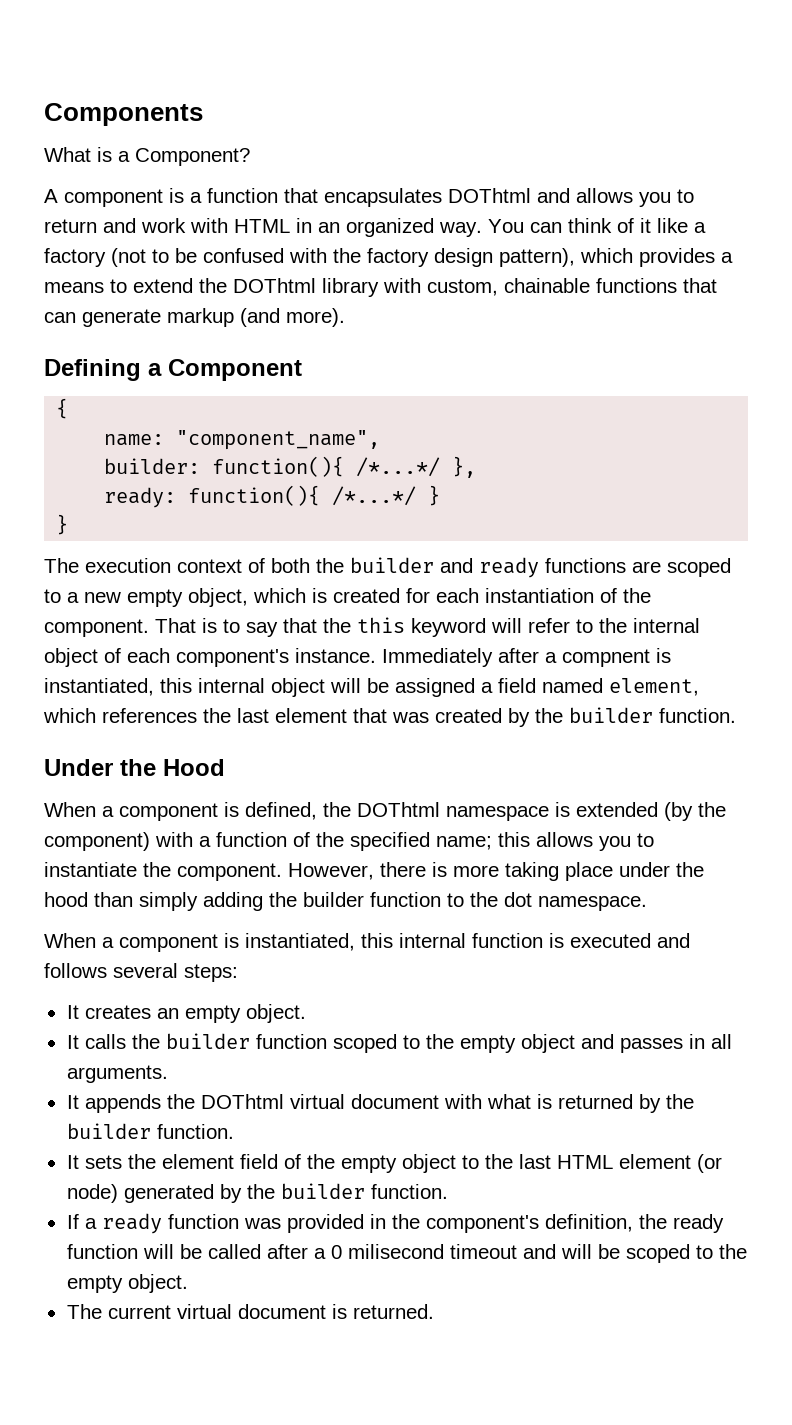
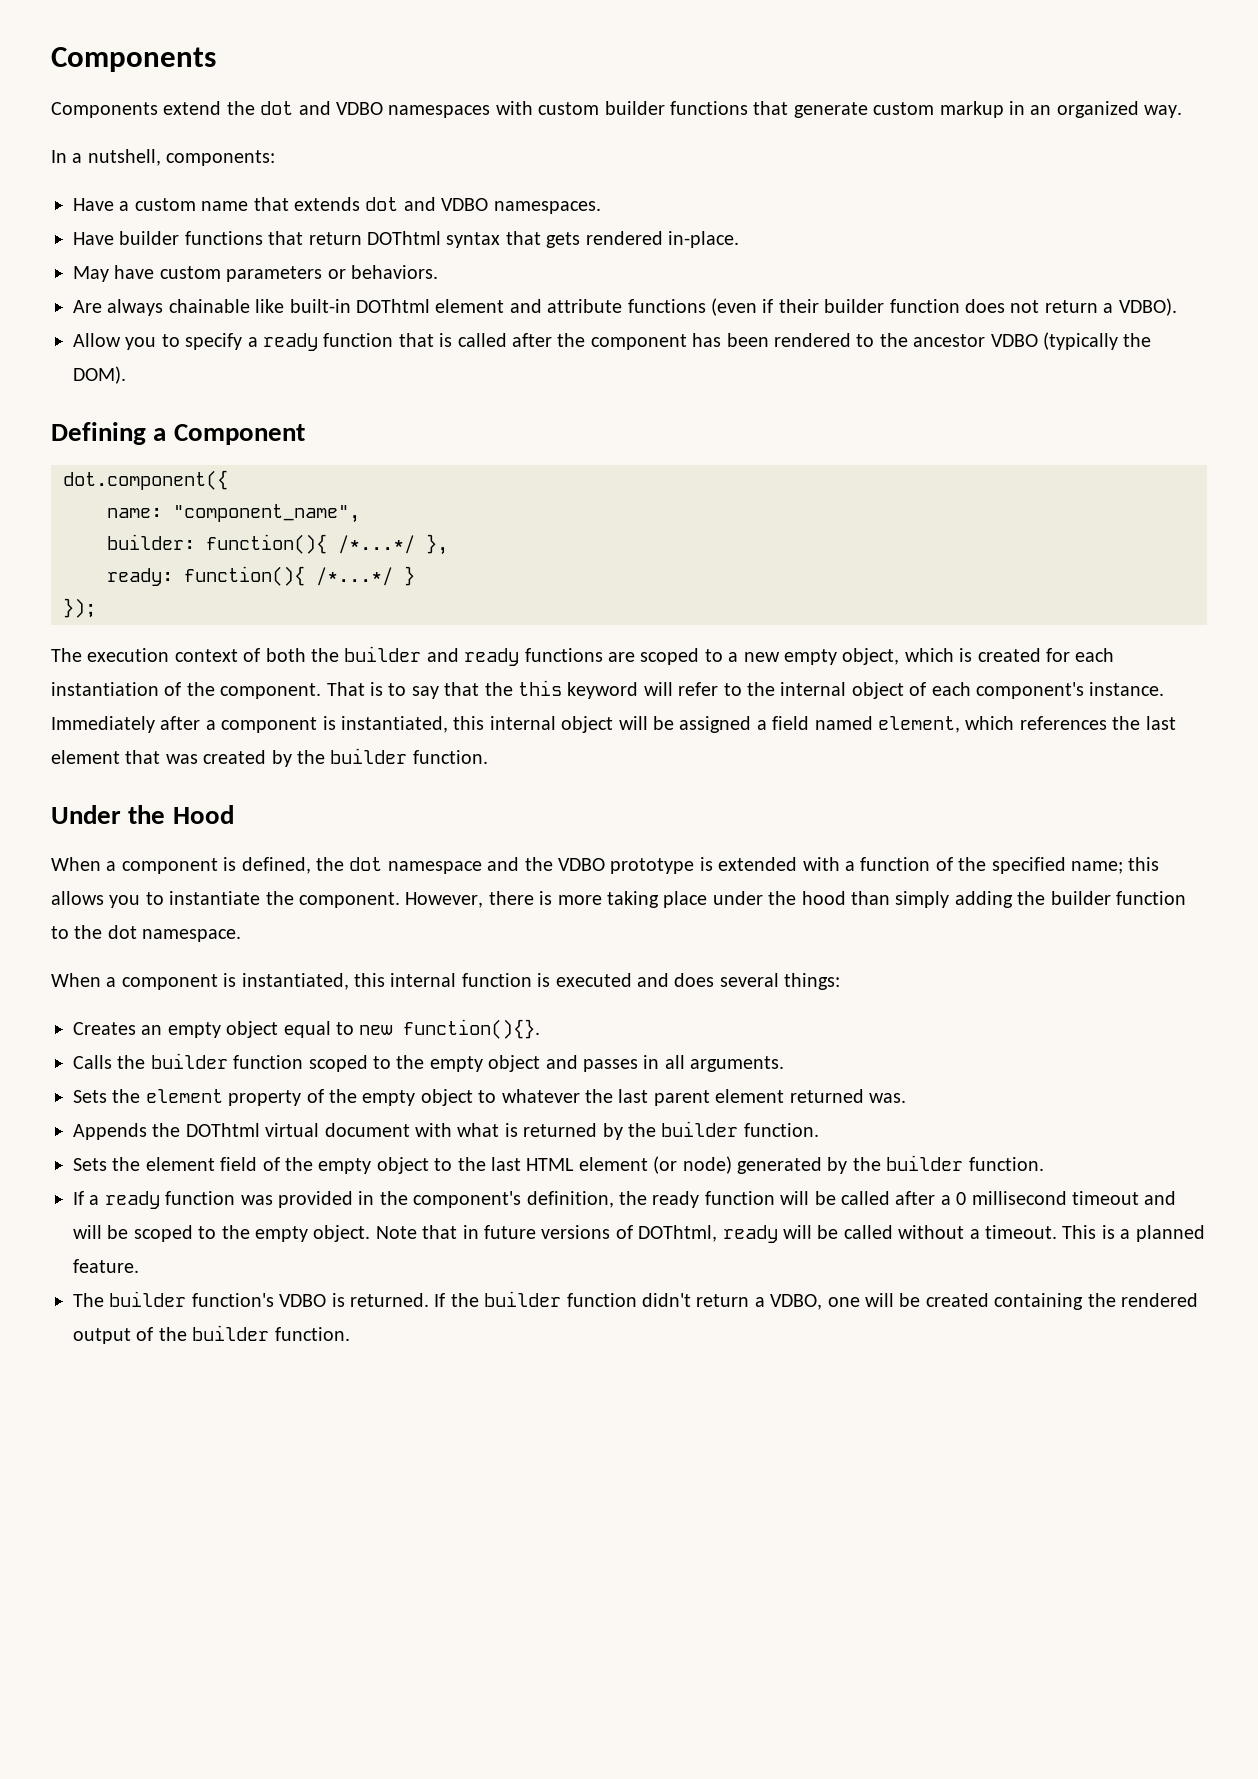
[44,147,250,166] [44,188,694,207] [44,218,706,237] [44,248,733,267] [44,278,717,297] [44,308,345,327] What is a Component? // A component is a function that encapsulates DOThtml and allows you to return and work with HTML in an organized way. You can think of it like a factory (not to be confused with the factory design pattern), which provides a means to extend the DOThtml library with custom, chainable functions that can generate markup (and more). -> [51,101,1183,118] [51,149,276,166] [73,197,601,214] [73,231,739,248] [73,265,438,282] [73,298,1177,316] [73,332,1152,351] [73,366,126,384] Components extend the dot and VDBO namespaces with custom builder functions that generate custom markup in an organized way. // In a nutshell, components: // Have a custom name that extends dot and VDBO namespaces. // Have builder functions that return DOThtml syntax that gets rendered in-place. // May have custom parameters or behaviors. // Are always chainable like built-in DOThtml element and attribute functions (even if their builder function does not return a VDBO). // Allow you to specify a ready function that is called after the component has been rendered to the ancestor VDBO (typically the DOM).
[56,398,69,419] { -> [63,470,228,490] dot.component({
[56,514,69,535] } -> [63,598,96,618] });
[562,649,650,667] compnent -> [221,717,318,733] component
[357,802,726,821] [44,832,150,851] DOThtml namespace is extended (by the component) -> [349,857,798,874] dot namespace and the VDBO prototype is extended
[44,963,238,982] [66,1004,306,1023] [66,1034,126,1049] follows several steps: // It creates an empty object. // It calls -> [674,973,841,990] [73,1019,541,1039] [73,1055,112,1069] does several things: // Creates an empty object equal to new function(){}. // Calls
[66,1094,161,1113] It appends -> [73,1089,906,1106] [73,1123,147,1140] Sets the element property of the empty object to whatever the last parent element returned was. // Appends
[66,1155,122,1169] It sets -> [73,1158,107,1171] Sets
[347,1244,444,1259] milisecond -> [971,1191,1067,1205] millisecond
[66,1304,434,1319] // The current virtual document is returned. -> [375,1225,1205,1243] [73,1259,139,1273] [73,1291,1198,1310] [73,1325,350,1344] Note that in future versions of DOThtml, ready will be called without a timeout. This is a planned feature. // The builder function's VDBO is returned. If the builder function didn't return a VDBO, one will be created containing the rendered output of the builder function.

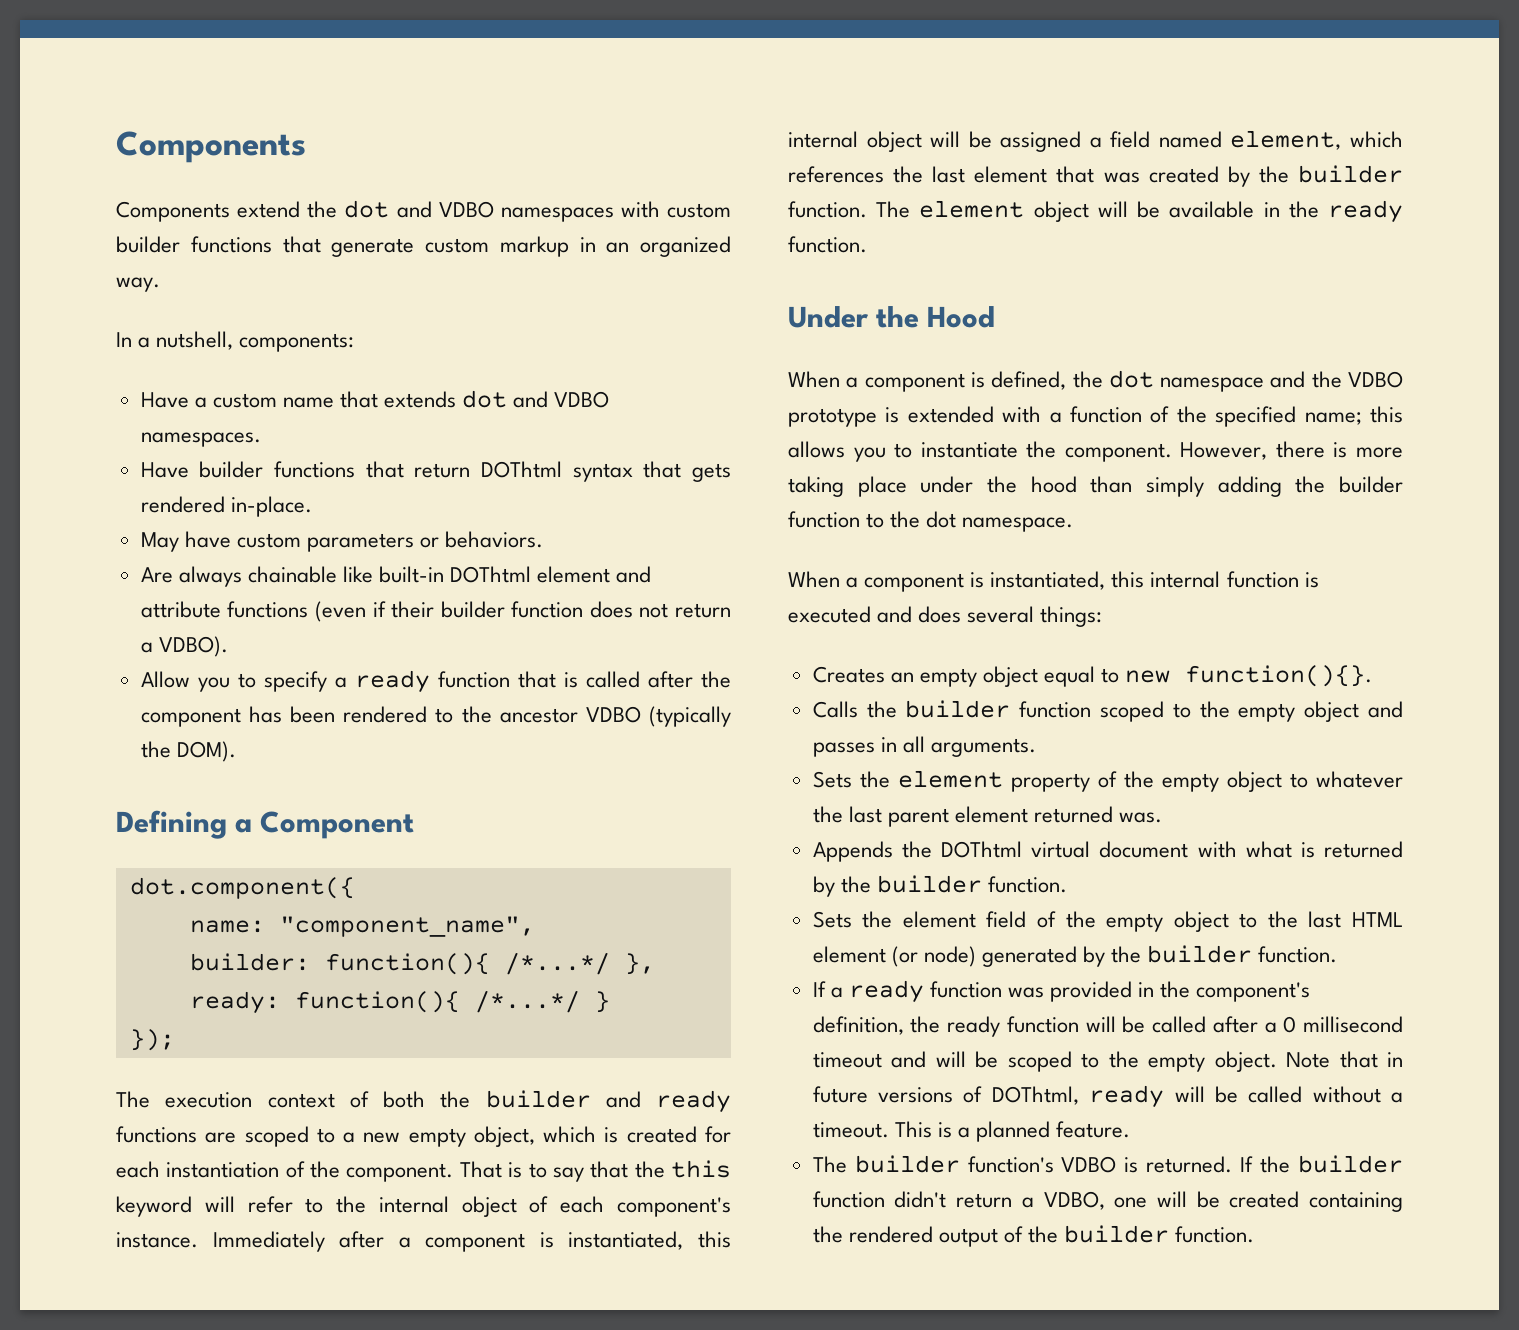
(488, 757) none -> [876,200,1403,223] [788,236,867,253] The element object will be available in the ready function.

